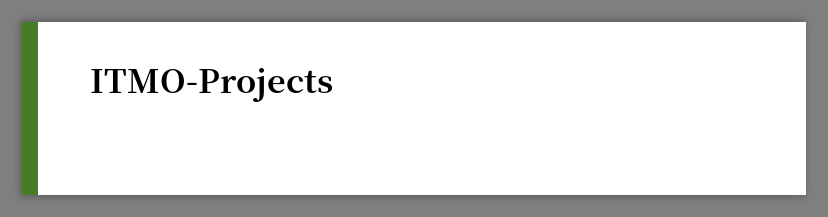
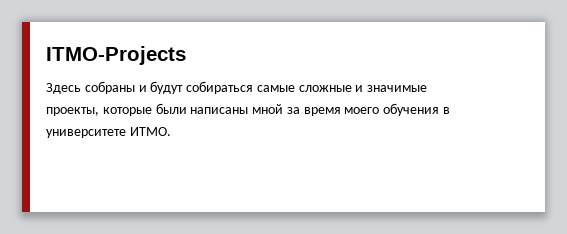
(333, 85) none -> [46,81,428,94] [46,103,451,116] [46,127,171,138] // Здесь собраны и будут собираться самые сложные и значимые проекты, которые были написаны мной за время моего обучения в университете ИТМО.

